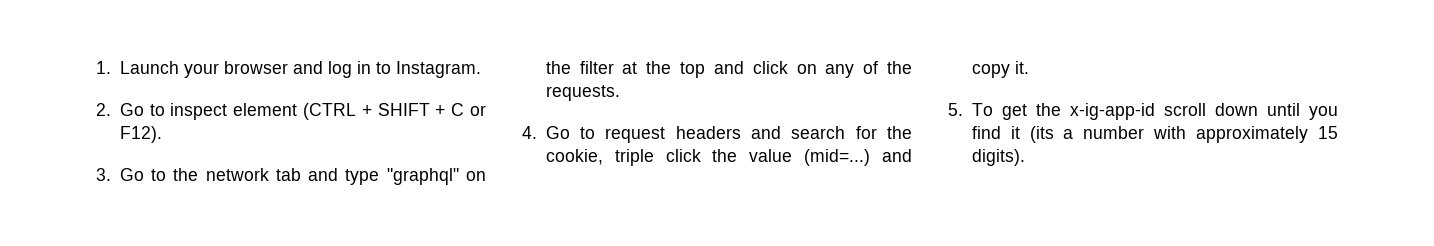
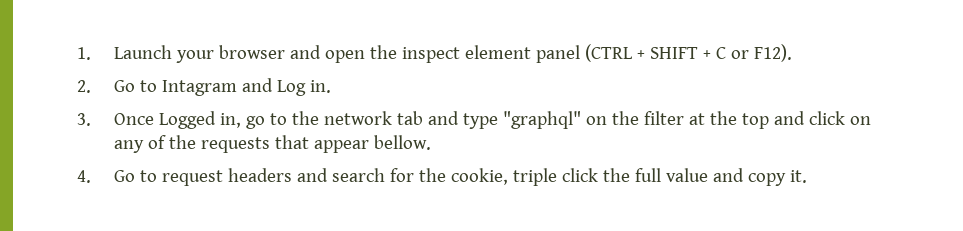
[327,61,481,78] [96,103,165,116] log in to Instagram. // 2. Go to -> [324,45,397,63] open the
(298, 109) none -> [535,45,580,63] panel
[96,168,167,181] 3. Go to -> [77,78,331,96] [77,111,287,129] 2. Go to Intagram and Log in. // 3. Once Logged in, go to
[545,85,620,101] requests. -> [200,135,431,153] requests that appear bellow.
[749,149,871,166] value (mid=...) -> [634,168,708,182] full value
[948,103,1338,120] [971,126,1338,143] [971,149,1025,166] // 5. To get the x-ig-app-id scroll down until you find it (its a number with approximately 15 digits). -> (807, 176) none

